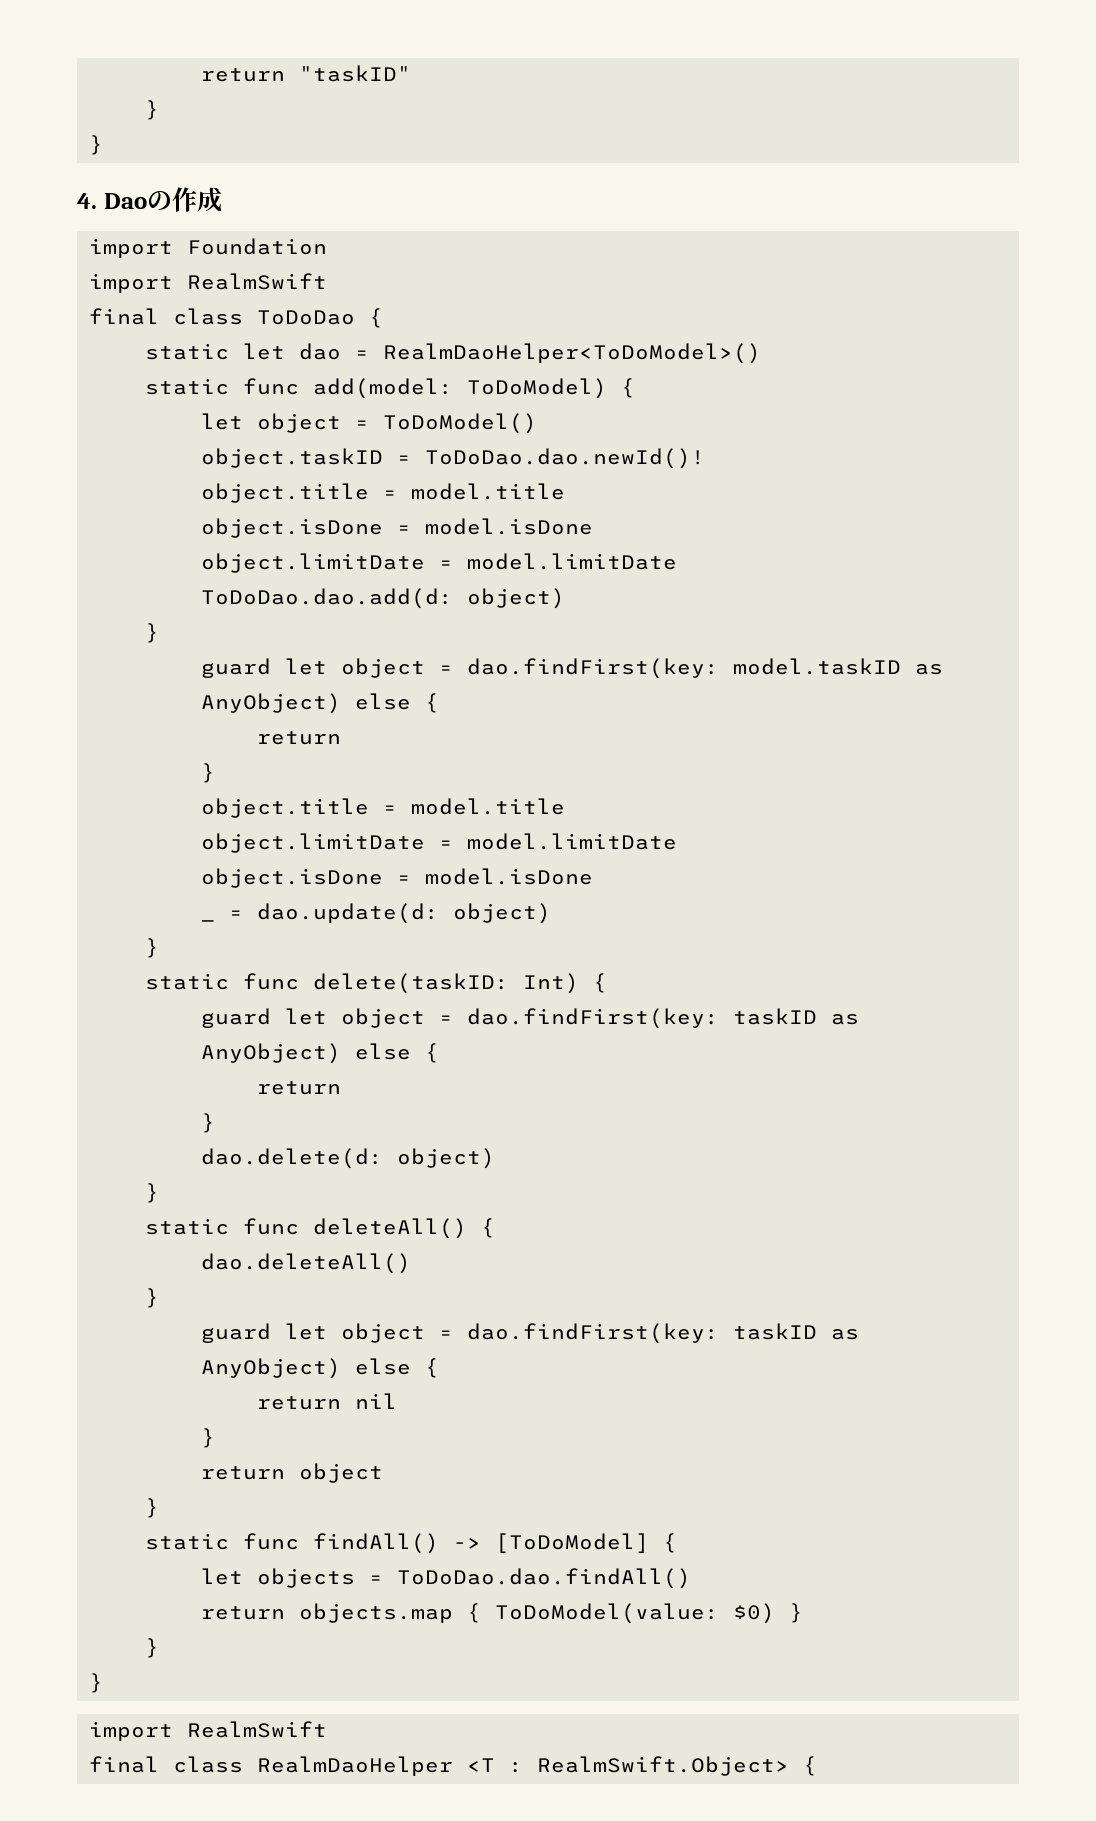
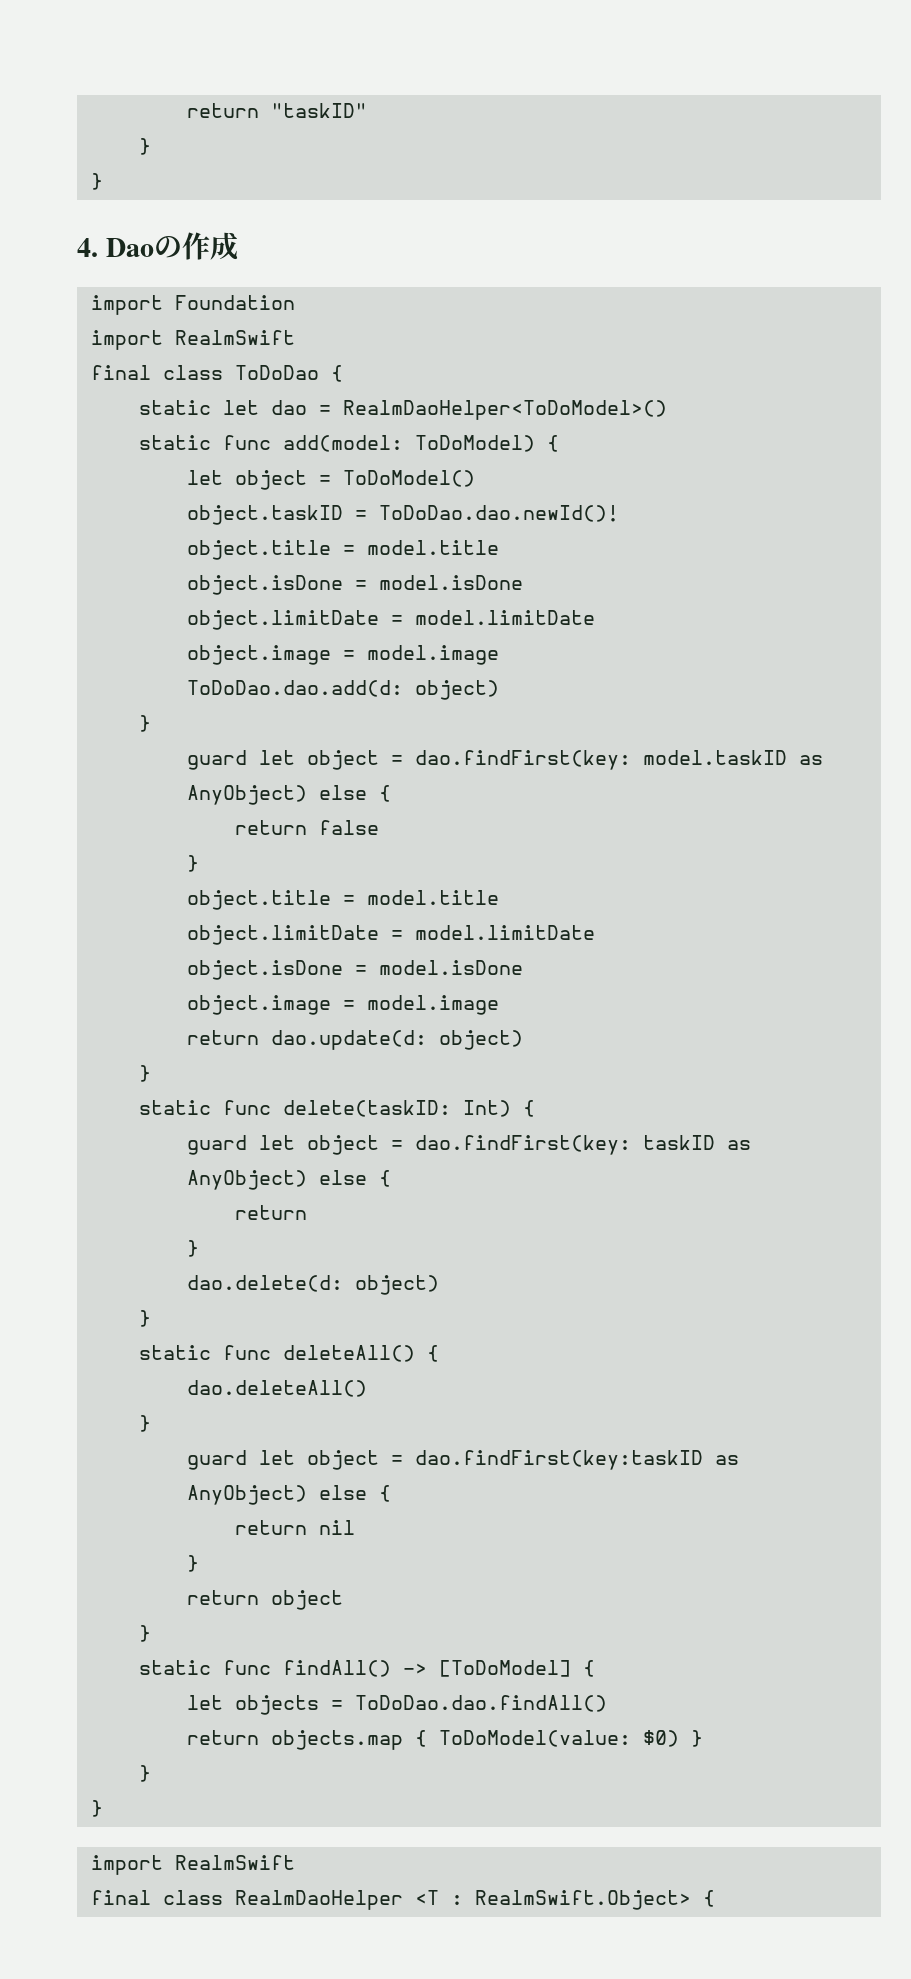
(677, 561) none -> [186,645,499,665] // object.image = model.image
(341, 738) none -> [318,820,379,835] false
[201,919,215,922] [229,910,243,919] _ = -> [186,995,499,1015] [186,1030,259,1045] object.image = model.image // return
[467,1323,817,1344] dao.findFirst(key: taskID -> [414,1450,703,1470] dao.findFirst(key:taskID

